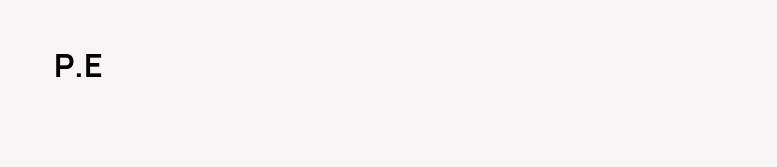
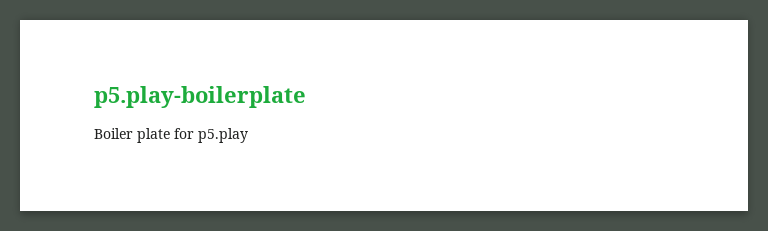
[54,54,103,77] P.E -> [94,86,306,108] [94,128,248,143] p5.play-boilerplate // Boiler plate for p5.play

